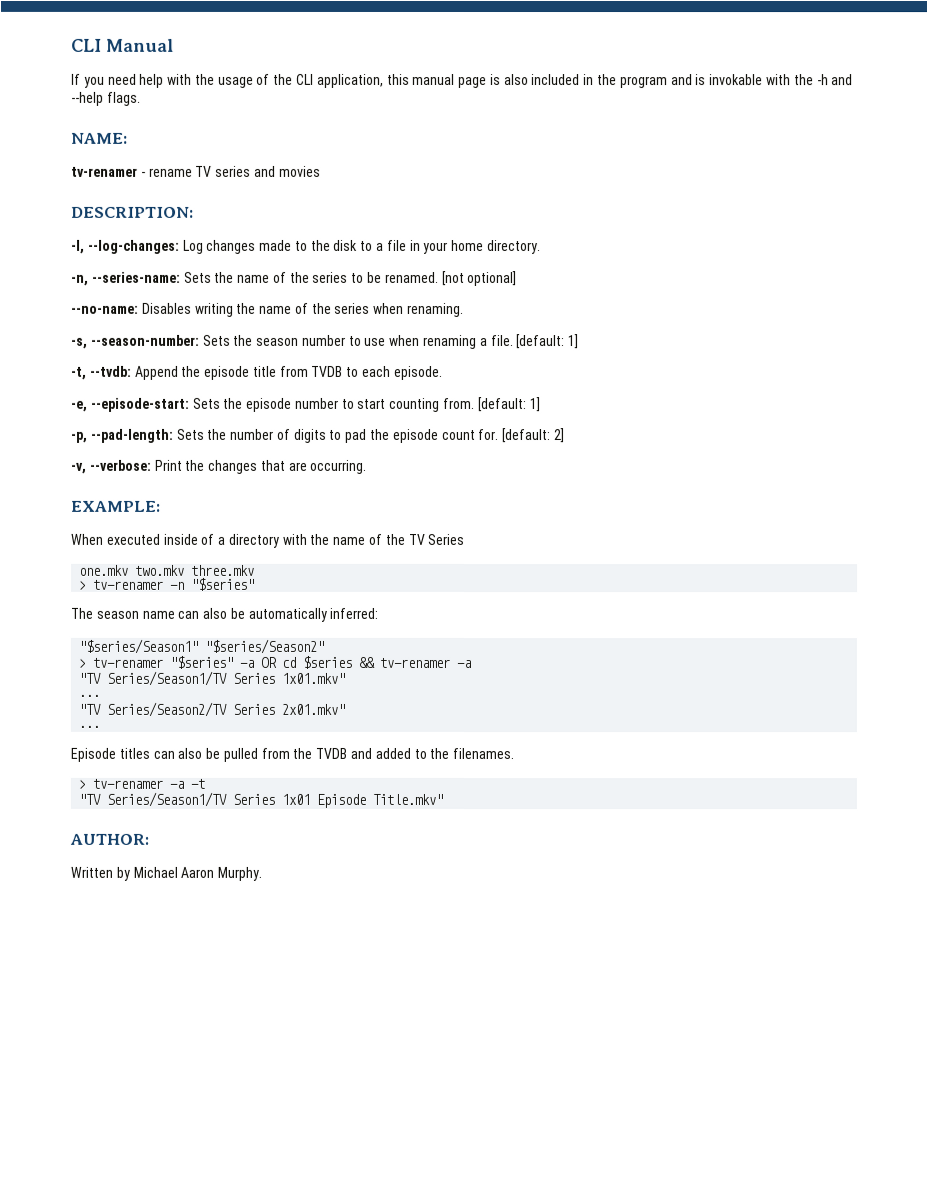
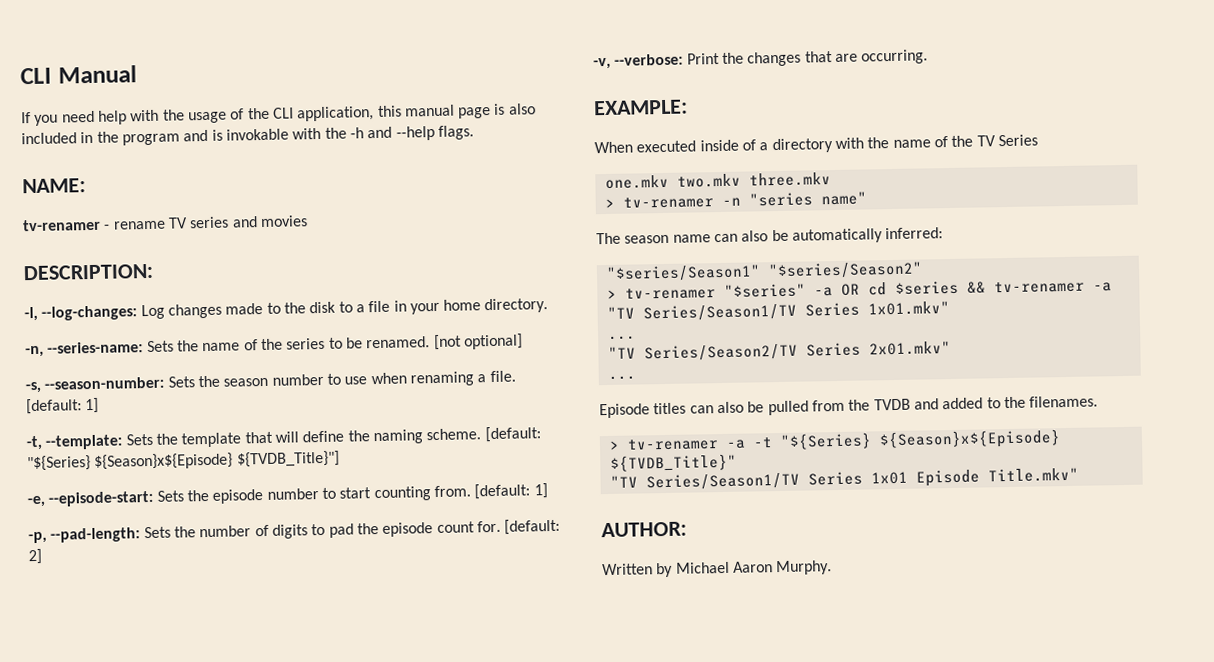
[71,302,465,318] // --no-name: Disables writing the name of the series when renaming. -> (523, 341) none
[89,365,443,380] --tvdb: Append the episode title from TVDB to each episode. -> [45,426,541,450] [27,450,340,472] --template: Sets the template that will define the naming scheme. [default: "${Series} ${Season}x${Episode} ${TVDB_Title}"]
[191,577,256,591] "$series" -> [748,191,867,207] "series name"
(206, 783) none -> [779,429,1061,450] [609,453,737,472] "${Series} ${Season}x${Episode} ${TVDB_Title}"

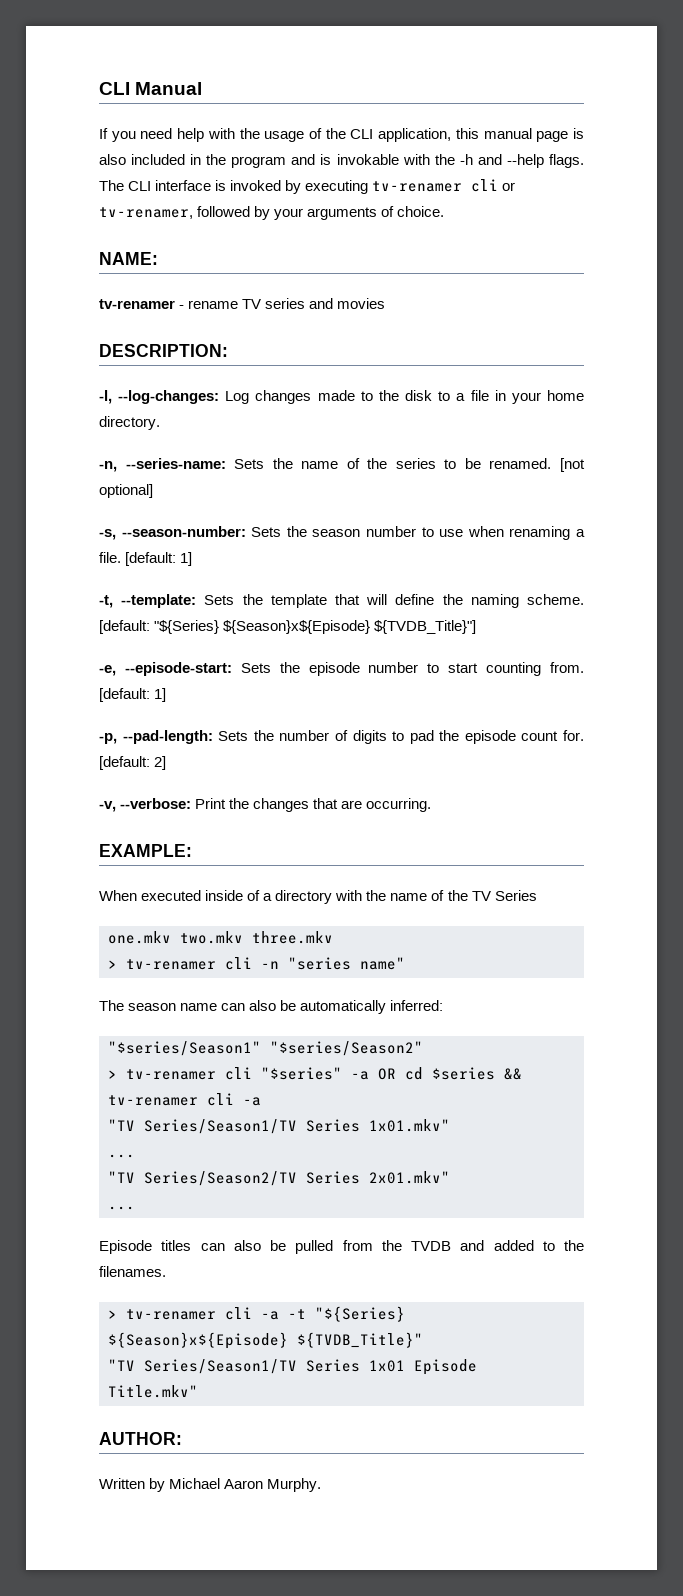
(474, 132) none -> [99,179,516,194] [99,206,445,220] The CLI interface is invoked by executing tv-renamer cli or tv-renamer, followed by your arguments of choice.
(714, 202) none -> [225,957,252,970] cli
(716, 293) none -> [225,1067,252,1080] cli
(1085, 287) none -> [207,1093,234,1106] cli
(719, 444) none -> [225,1307,252,1320] cli

